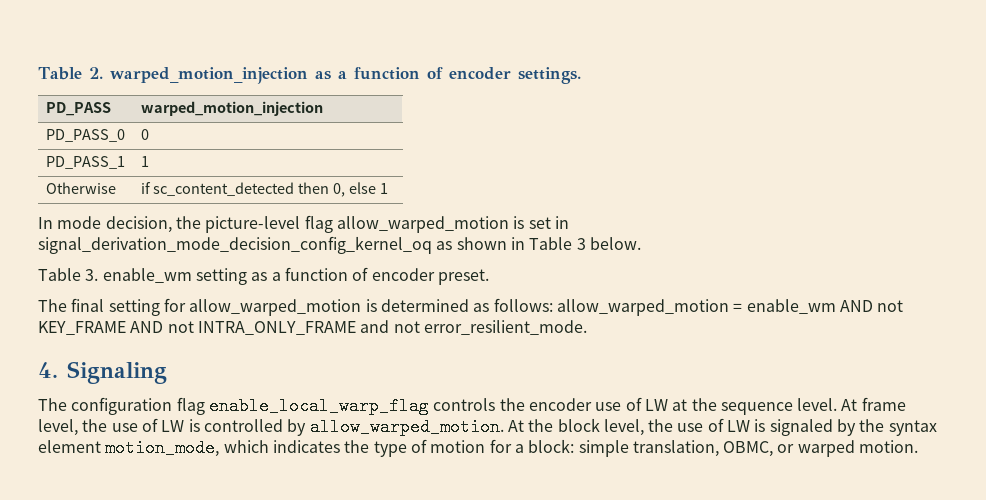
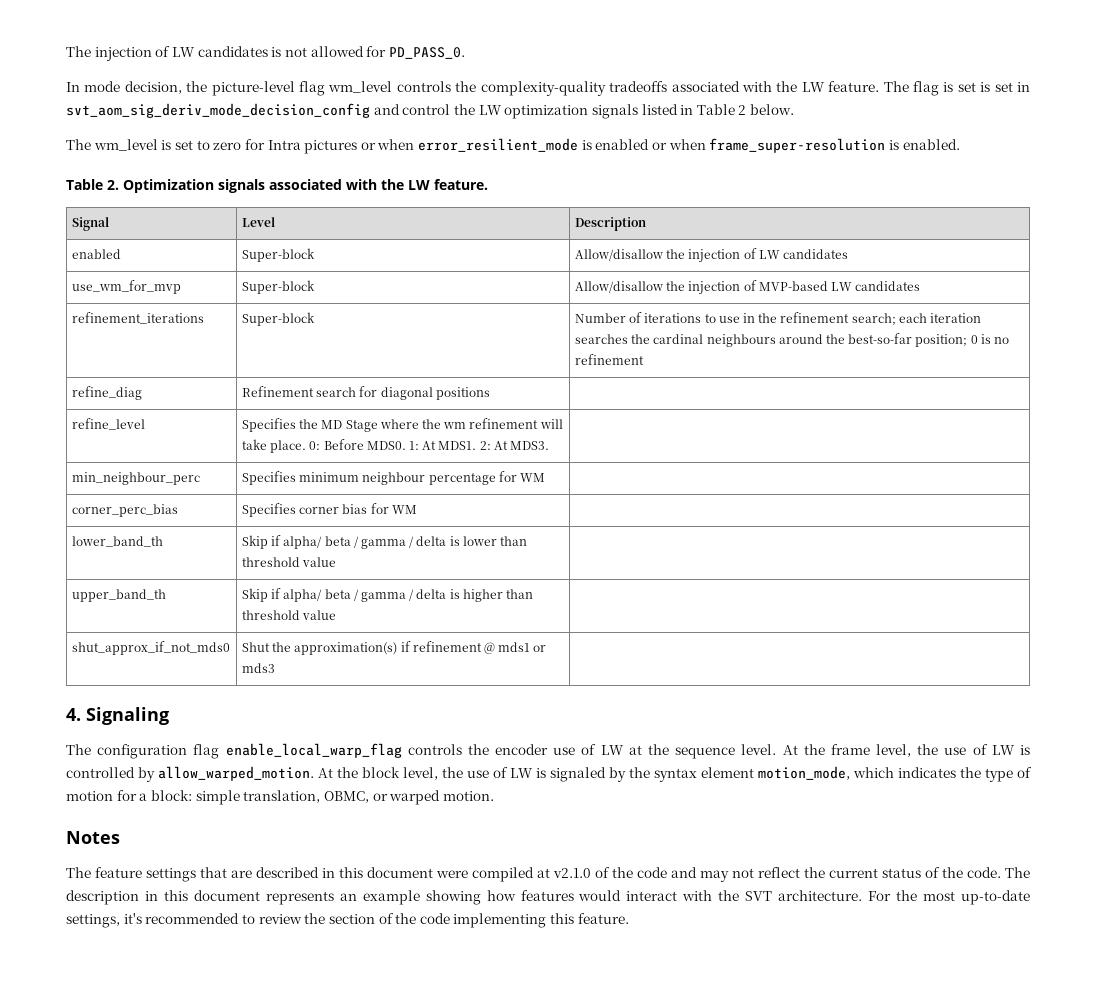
[38,67,581,84] [45,102,111,116] [140,101,323,116] [45,129,125,142] [140,129,149,140] [45,156,125,169] [140,156,149,167] [45,182,116,194] [140,182,389,197] Table 2. warped_motion_injection as a function of encoder settings. // PD_PASS | warped_motion_injection // PD_PASS_0 | 0 // PD_PASS_1 | 1 // Otherwise | if sc_content_detected then 0, else 1 -> [66,46,465,61] The injection of LW candidates is not allowed for PD_PASS_0.
[336,216,569,233] [38,236,507,254] allow_warped_motion is set in signal_derivation_mode_decision_config_kernel_oq as shown -> [328,81,1030,96] [66,103,678,119] wm_level controls the complexity-quality tradeoffs associated with the LW feature. The flag is set is set in svt_aom_sig_deriv_mode_decision_config and control the LW optimization signals listed
[576,238,586,250] 3 -> [738,105,747,115] 2
[38,267,489,285] [38,298,904,316] [38,320,587,335] Table 3. enable_wm setting as a function of encoder preset. // The final setting for allow_warped_motion is determined as follows: allow_warped_motion = enable_wm AND not KEY_FRAME AND not INTRA_ONLY_FRAME and not error_resilient_mode. -> [66,138,960,154] [66,179,488,193] [71,217,109,231] [241,217,275,227] [574,217,646,231] [71,249,121,259] [241,248,315,262] [574,248,849,263] [71,280,181,294] [241,280,315,294] [574,280,921,295] [71,312,204,324] [241,312,315,326] [574,312,982,326] [574,333,1010,347] [574,354,644,365] [71,386,142,400] [241,386,490,400] [71,418,145,430] [241,418,563,432] [241,439,550,453] [71,472,200,485] [241,471,546,485] [71,504,178,517] [241,503,417,517] [71,536,163,547] [241,535,528,549] [241,557,337,567] [71,589,166,602] [241,588,534,602] [241,610,337,620] [71,641,230,655] [241,641,547,655] [241,663,275,673] The wm_level is set to zero for Intra pictures or when error_resilient_mode is enabled or when frame_super-resolution is enabled. // Table 2. Optimization signals associated with the LW feature. // Signal | Level | Description // enabled | Super-block | Allow/disallow the injection of LW candidates // use_wm_for_mvp | Super-block | Allow/disallow the injection of MVP-based LW candidates // refinement_iterations | Super-block | Number of iterations to use in the refinement search; each iteration searches the cardinal neighbours around the best-so-far position; 0 is no refinement // refine_diag | Refinement search for diagonal positions | // refine_level | Specifies the MD Stage where the wm refinement will take place. 0: Before MDS0. 1: At MDS1. 2: At MDS3. | // min_neighbour_perc | Specifies minimum neighbour percentage for WM | // corner_perc_bias | Specifies corner bias for WM | // lower_band_th | Skip if alpha/ beta / gamma / delta is lower than threshold value | // upper_band_th | Skip if alpha/ beta / gamma / delta is higher than threshold value | // shut_approx_if_not_mds0 | Shut the approximation(s) if refinement @ mds1 or mds3 |
(858, 405) none -> [803,744,825,755] the
(919, 446) none -> [66,831,120,844] [66,867,1030,882] [66,890,1030,905] [66,913,629,928] // Notes // The feature settings that are described in this document were compiled at v2.1.0 of the code and may not reflect the current status of the code. The description in this document represents an example showing how features would interact with the SVT architecture. For the most up-to-date settings, it's recommended to review the section of the code implementing this feature.

